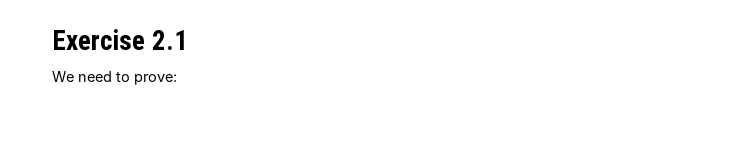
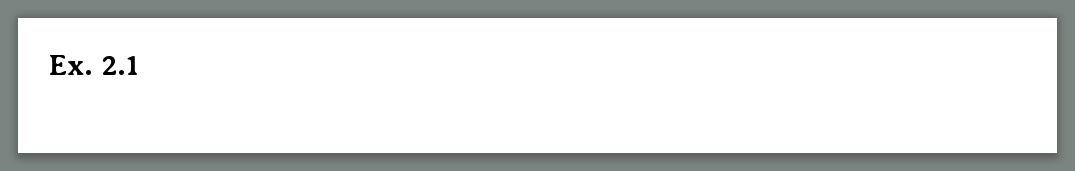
[52,29,145,50] Exercise -> [49,55,93,75] Ex.
[52,71,177,85] // We need to prove: -> (139, 65) none

